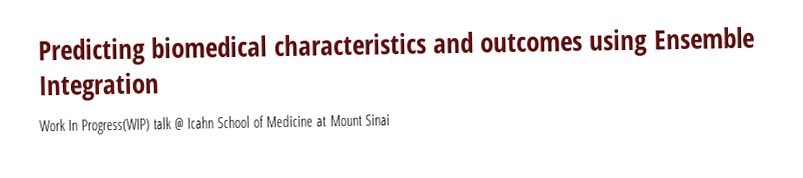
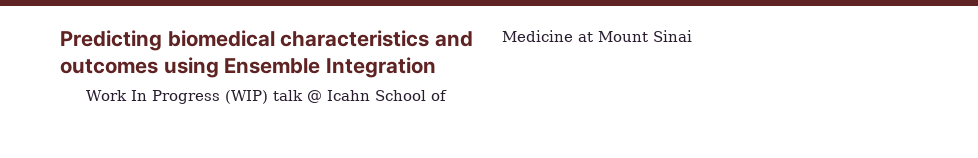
[81,118,151,135] Progress(WIP) -> [151,90,268,104] Progress (WIP)

